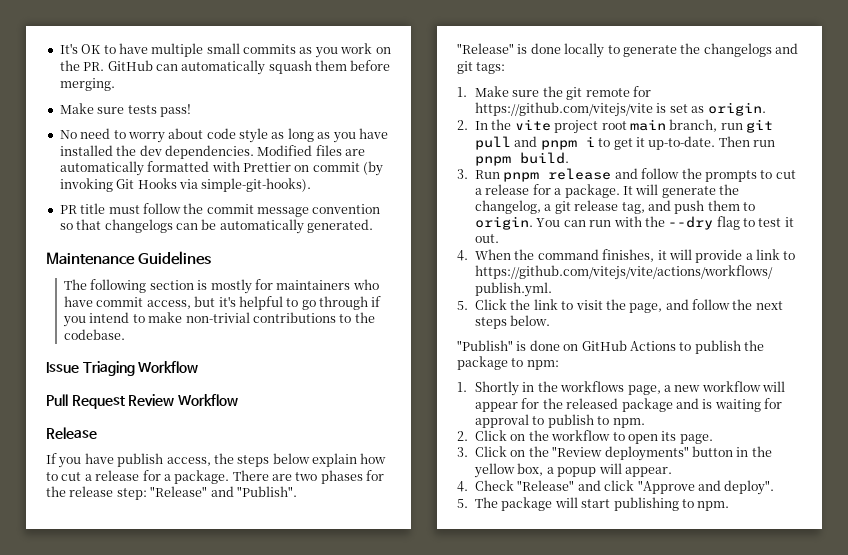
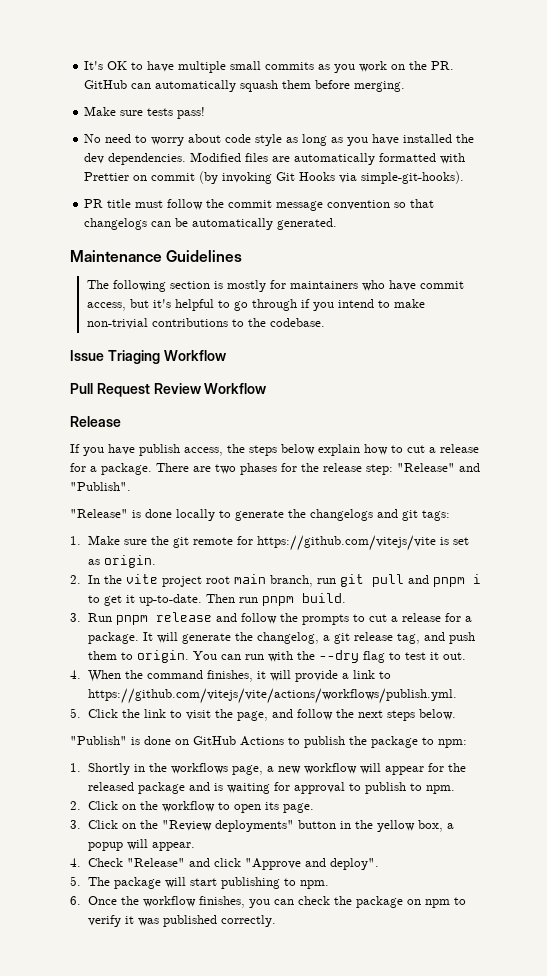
(730, 506) none -> [70,896,466,908] [87,915,276,927] // 6. Once the workflow finishes, you can check the package on npm to verify it was published correctly.

